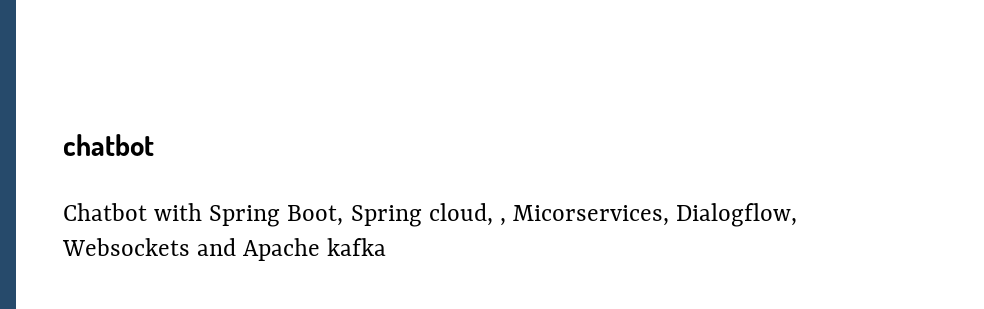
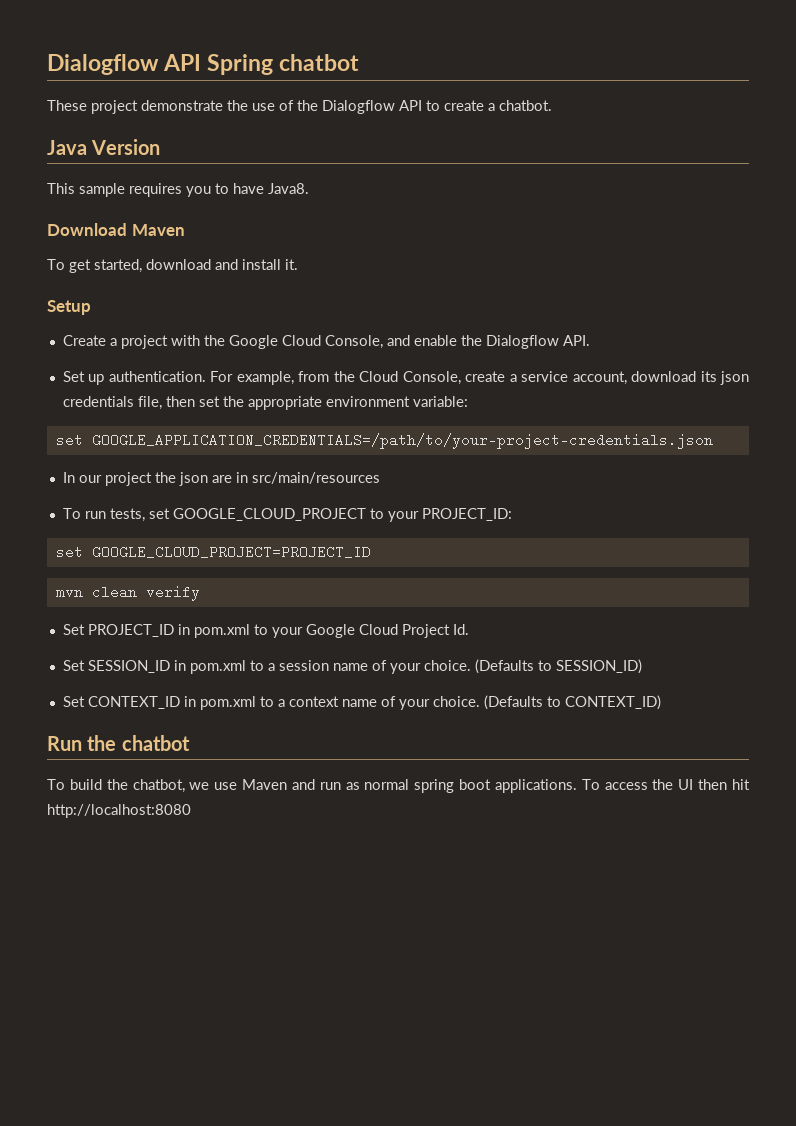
[63,134,154,156] [63,203,798,227] [62,238,387,261] chatbot // Chatbot with Spring Boot, Spring cloud, , Micorservices, Dialogflow, Websockets and Apache kafka -> [47,54,360,75] [47,100,552,114] [47,139,161,155] [47,183,309,197] [47,223,185,236] [47,259,298,273] [47,300,91,315] [62,335,590,349] [62,371,749,385] [62,396,468,410] [55,433,713,449] [62,472,380,486] [62,508,512,522] [55,545,371,559] [55,585,200,601] [62,624,469,638] [62,659,642,674] [62,695,661,710] [47,735,190,751] [47,779,751,793] [47,804,191,818] Dialogflow API Spring chatbot // These project demonstrate the use of the Dialogflow API to create a chatbot. // Java Version // This sample requires you to have Java8. // Download Maven // To get started, download and install it. // Setup // Create a project with the Google Cloud Console, and enable the Dialogflow API. // Set up authentication. For example, from the Cloud Console, create a service account, download its json credentials file, then set the appropriate environment variable: // set GOOGLE_APPLICATION_CREDENTIALS=/path/to/your-project-credentials.json // In our project the json are in src/main/resources // To run tests, set GOOGLE_CLOUD_PROJECT to your PROJECT_ID: // set GOOGLE_CLOUD_PROJECT=PROJECT_ID // mvn clean verify // Set PROJECT_ID in pom.xml to your Google Cloud Project Id. // Set SESSION_ID in pom.xml to a session name of your choice. (Defaults to SESSION_ID) // Set CONTEXT_ID in pom.xml to a context name of your choice. (Defaults to CONTEXT_ID) // Run the chatbot // To build the chatbot, we use Maven and run as normal spring boot applications. To access the UI then hit http://localhost:8080

